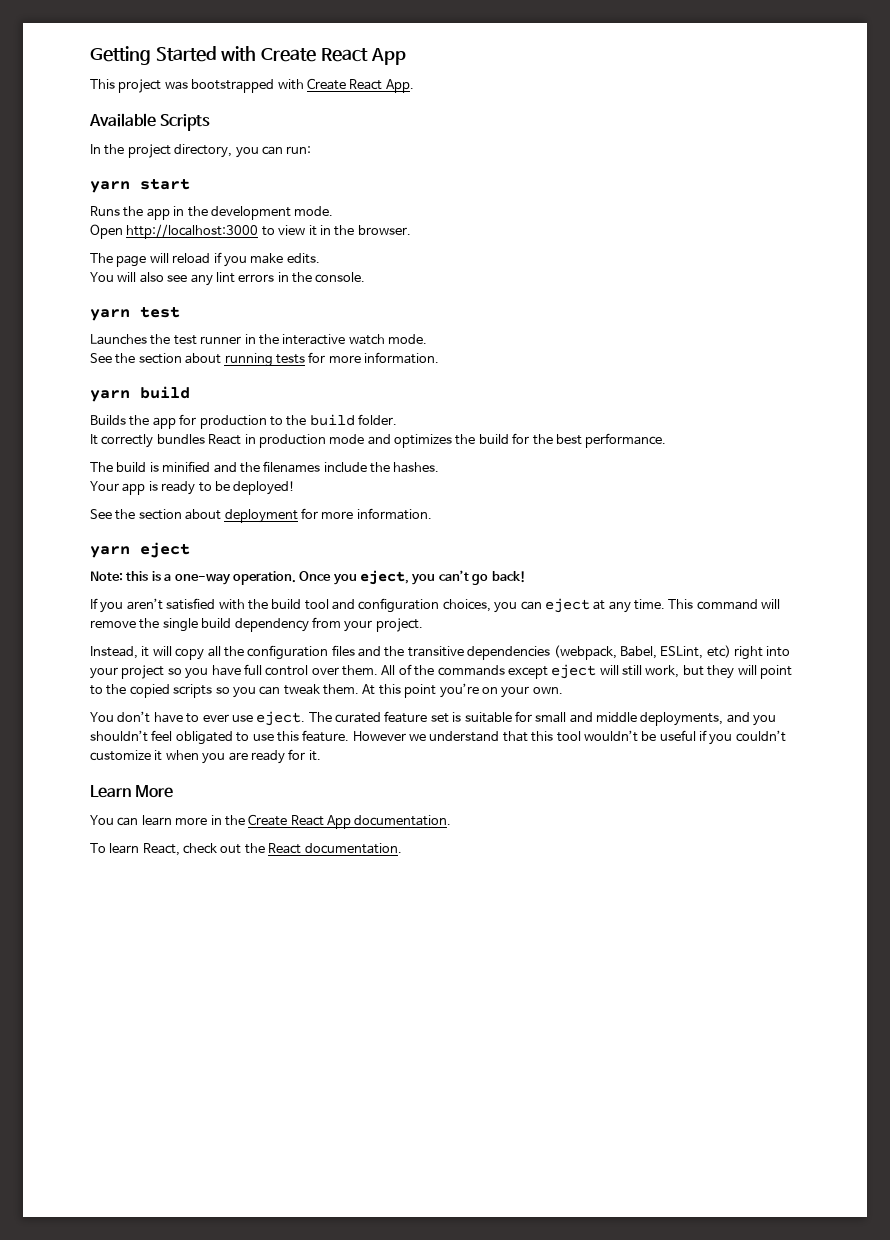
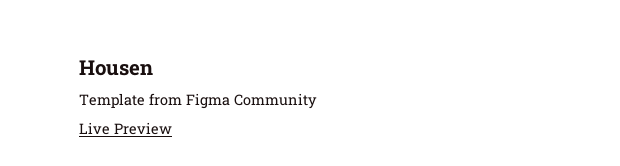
[90,46,406,65] [90,78,414,93] [89,113,211,131] [90,144,312,158] [90,178,190,193] [90,206,334,220] [90,224,411,239] [90,252,320,267] [90,272,366,286] [90,306,180,321] [90,334,427,345] [90,352,439,367] [90,386,190,402] [90,414,397,429] [90,433,667,448] [90,461,440,473] [90,481,296,495] [90,508,432,523] [90,542,190,558] [90,570,526,585] [90,598,781,613] [90,617,423,632] [90,645,791,660] [90,664,792,679] [90,683,563,698] [90,711,777,726] [90,730,786,745] [90,749,321,764] [90,785,174,798] [90,814,452,829] [90,843,402,856] Getting Started with Create React App // This project was bootstrapped with Create React App. // Available Scripts // In the project directory, you can run: // yarn start // Runs the app in the development mode. // Open http://localhost:3000 to view it in the browser. // The page will reload if you make edits. // You will also see any lint errors in the console. // yarn test // Launches the test runner in the interactive watch mode. // See the section about running tests for more information. // yarn build // Builds the app for production to the build folder. // It correctly bundles React in production mode and optimizes the build for the best performance. // The build is minified and the filenames include the hashes. // Your app is ready to be deployed! // See the section about deployment for more information. // yarn eject // Note: this is a one-way operation. Once you eject, you can’t go back! // If you aren’t satisfied with the build tool and configuration choices, you can eject at any time. This command will remove the single build dependency from your project. // Instead, it will copy all the configuration files and the transitive dependencies (webpack, Babel, ESLint, etc) right into your project so you have full control over them. All of the commands except eject will still work, but they will point to the copied scripts so you can tweak them. At this point you’re on your own. // You don’t have to ever use eject. The curated feature set is suitable for small and middle deployments, and you shouldn’t feel obligated to use this feature. However we understand that this tool wouldn’t be useful if you couldn’t customize it when you are ready for it. // Learn More // You can learn more in the Create React App documentation. // To learn React, check out the React documentation. -> [79,60,153,76] [79,93,317,109] [79,122,172,135] Housen // Template from Figma Community // Live Preview

